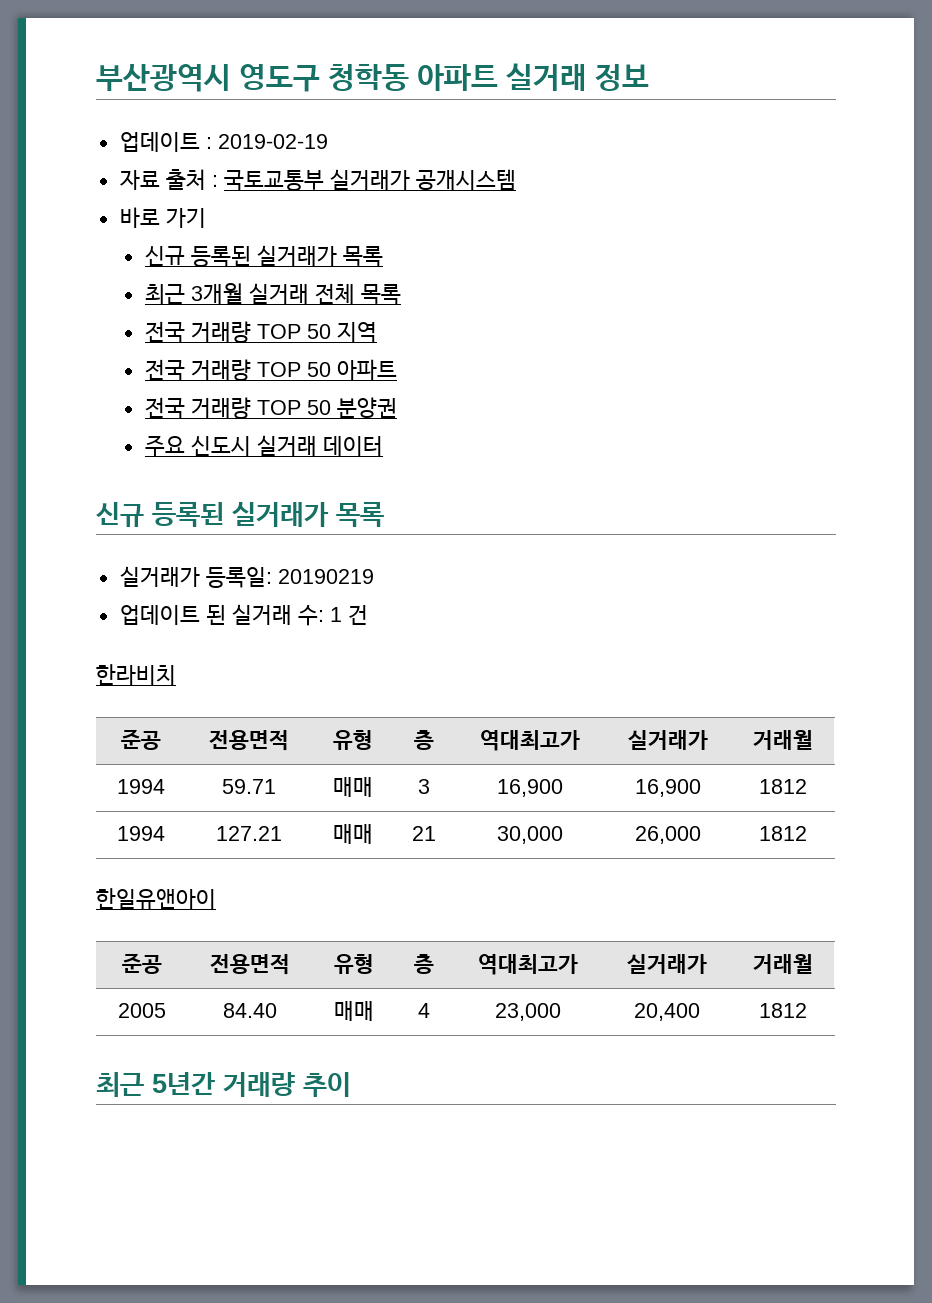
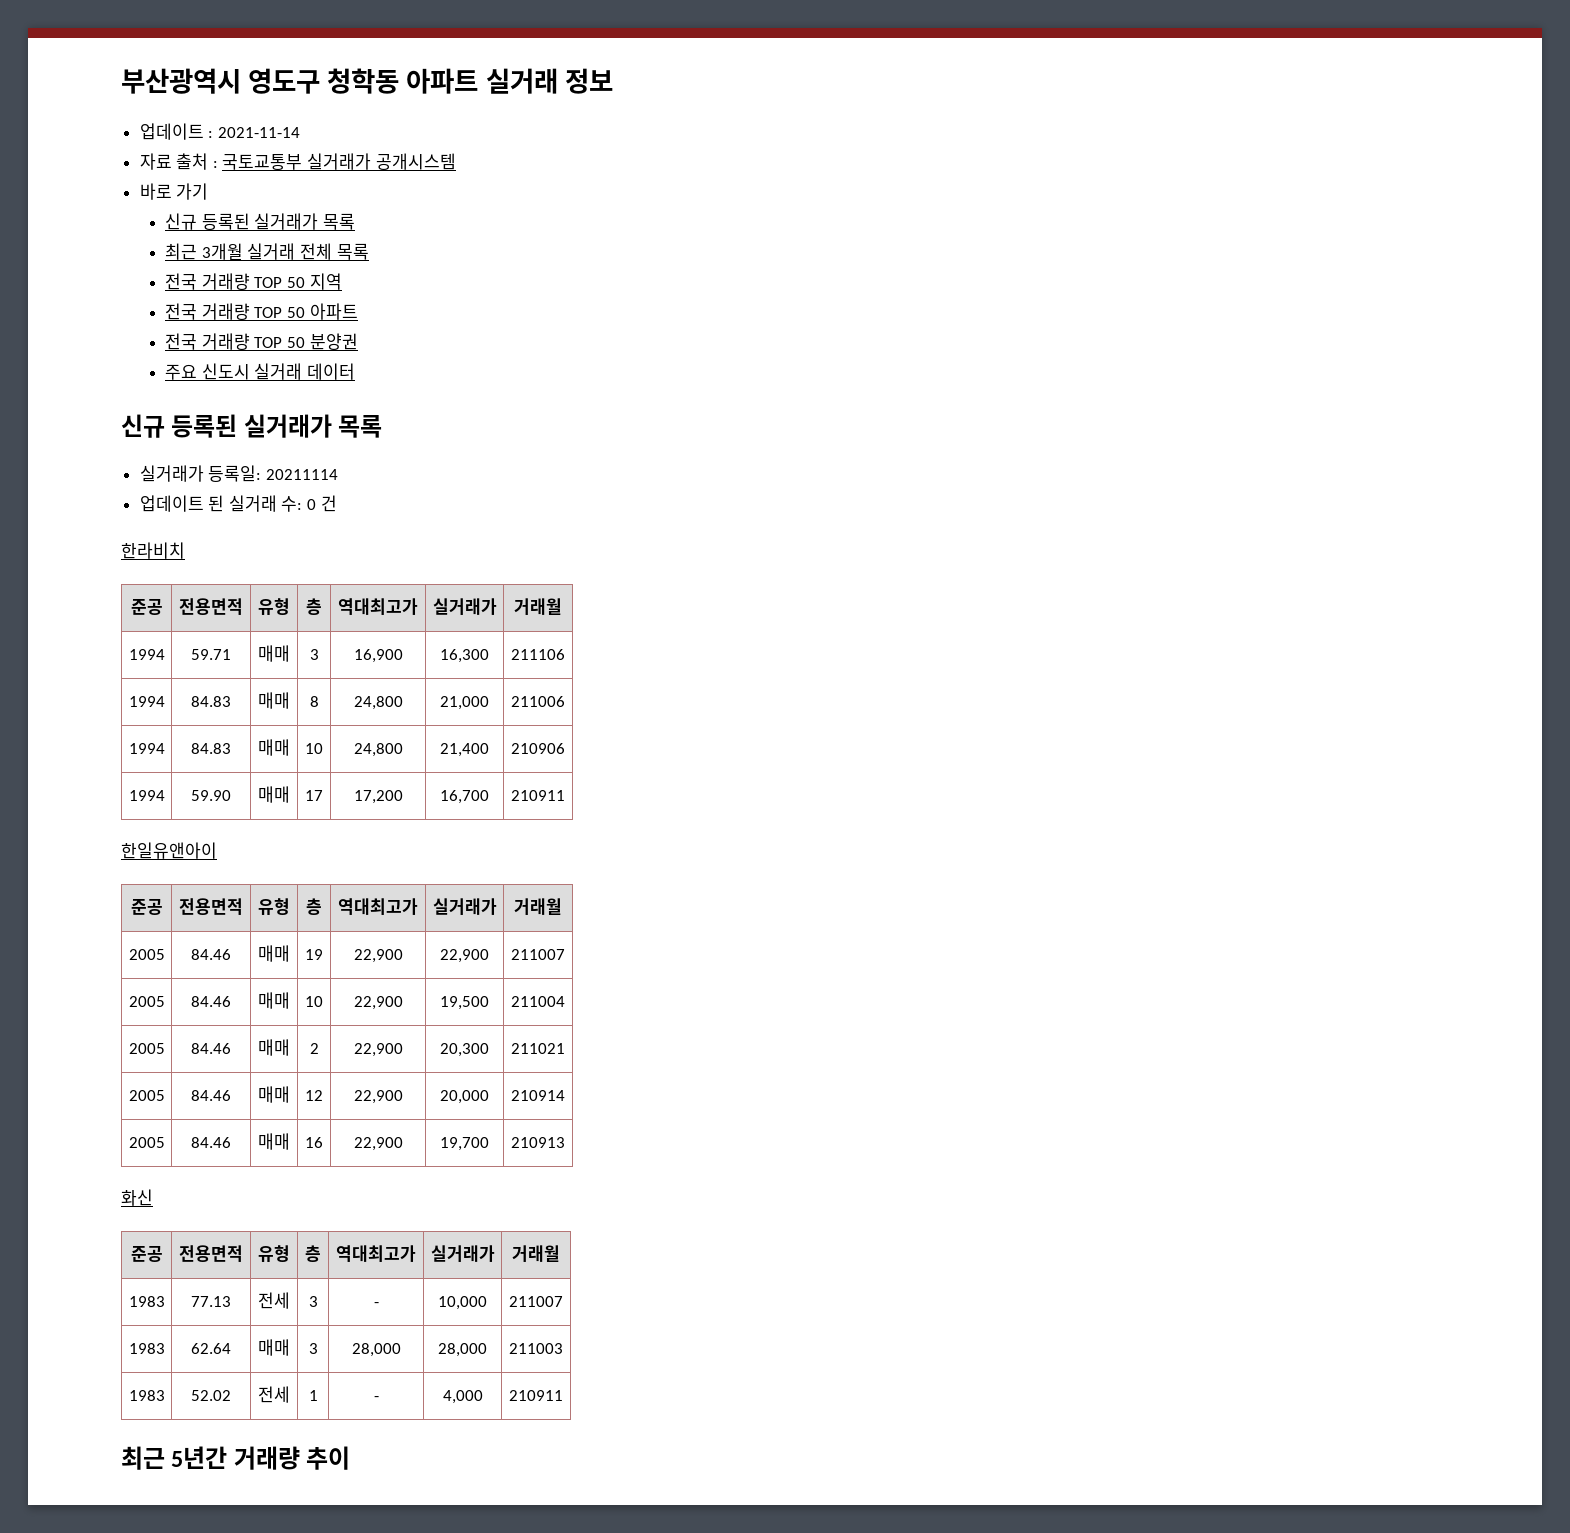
[217,134,328,149] 2019-02-19 -> [217,127,300,138] 2021-11-14
[277,569,374,584] 20190219 -> [265,469,338,480] 20211114
[329,607,342,622] 1 -> [307,499,317,510] 0
[635,779,701,797] [759,779,807,794] [117,826,165,841] [216,826,282,841] [332,824,373,844] [412,826,436,841] [497,826,563,844] [635,826,701,844] [759,826,807,841] 16,900 | 1812 // 1994 | 127.21 | 매매 | 21 | 30,000 | 26,000 | 1812 -> [440,649,490,663] [511,649,565,660] [128,696,165,707] [191,696,231,707] [258,692,290,709] [309,696,319,707] [353,696,403,710] [440,696,490,710] [511,696,565,707] [128,743,165,754] [191,743,231,754] [258,739,290,756] [305,743,323,754] [353,743,403,757] [440,743,490,757] [511,743,565,754] [128,790,165,801] [191,790,231,801] [258,786,290,803] [305,790,323,801] [353,790,403,804] [440,790,490,804] [511,790,565,801] 16,300 | 211106 // 1994 | 84.83 | 매매 | 8 | 24,800 | 21,000 | 211006 // 1994 | 84.83 | 매매 | 10 | 24,800 | 21,400 | 210906 // 1994 | 59.90 | 매매 | 17 | 17,200 | 16,700 | 210911
[223,1003,277,1018] [334,1001,374,1021] [417,1003,430,1018] [495,1003,561,1021] [634,1003,700,1021] [758,1003,807,1018] 84.40 | 매매 | 4 | 23,000 | 20,400 | 1812 -> [191,949,231,960] [258,945,290,962] [305,949,323,960] [353,949,403,963] [440,949,490,963] [511,949,565,960] [128,996,165,1007] [191,996,231,1007] [258,992,290,1009] [305,996,323,1007] [353,996,403,1010] [440,996,490,1010] [511,996,565,1007] [128,1043,165,1054] [191,1043,231,1054] [258,1039,290,1056] [309,1043,319,1054] [353,1043,403,1057] [440,1043,490,1057] [511,1043,565,1054] [128,1090,165,1101] [191,1090,231,1101] [258,1086,290,1103] [305,1090,323,1101] [353,1090,403,1104] [440,1090,490,1104] [511,1090,565,1101] [128,1137,165,1148] [191,1137,231,1148] [258,1133,290,1150] [305,1137,323,1148] [353,1137,403,1151] [440,1137,490,1151] [511,1137,565,1148] [121,1189,153,1206] [130,1246,163,1262] [179,1245,243,1262] [258,1245,290,1262] [305,1245,321,1262] [336,1245,416,1262] [430,1245,495,1262] [512,1245,560,1262] [128,1296,165,1307] [191,1296,231,1307] [258,1292,290,1309] [308,1296,318,1307] [373,1302,379,1307] [438,1296,488,1310] [509,1296,563,1307] [128,1343,165,1354] [191,1343,231,1354] [258,1339,290,1356] [308,1343,318,1354] [351,1343,401,1357] [438,1343,488,1357] [509,1343,563,1354] [128,1390,165,1401] [191,1390,231,1401] [258,1386,290,1403] [308,1390,318,1401] [373,1396,379,1401] [442,1390,483,1404] [509,1390,563,1401] 84.46 | 매매 | 19 | 22,900 | 22,900 | 211007 // 2005 | 84.46 | 매매 | 10 | 22,900 | 19,500 | 211004 // 2005 | 84.46 | 매매 | 2 | 22,900 | 20,300 | 211021 // 2005 | 84.46 | 매매 | 12 | 22,900 | 20,000 | 210914 // 2005 | 84.46 | 매매 | 16 | 22,900 | 19,700 | 210913 // 화신 // 준공 | 전용면적 | 유형 | 층 | 역대최고가 | 실거래가 | 거래월 // 1983 | 77.13 | 전세 | 3 | - | 10,000 | 211007 // 1983 | 62.64 | 매매 | 3 | 28,000 | 28,000 | 211003 // 1983 | 52.02 | 전세 | 1 | - | 4,000 | 210911

